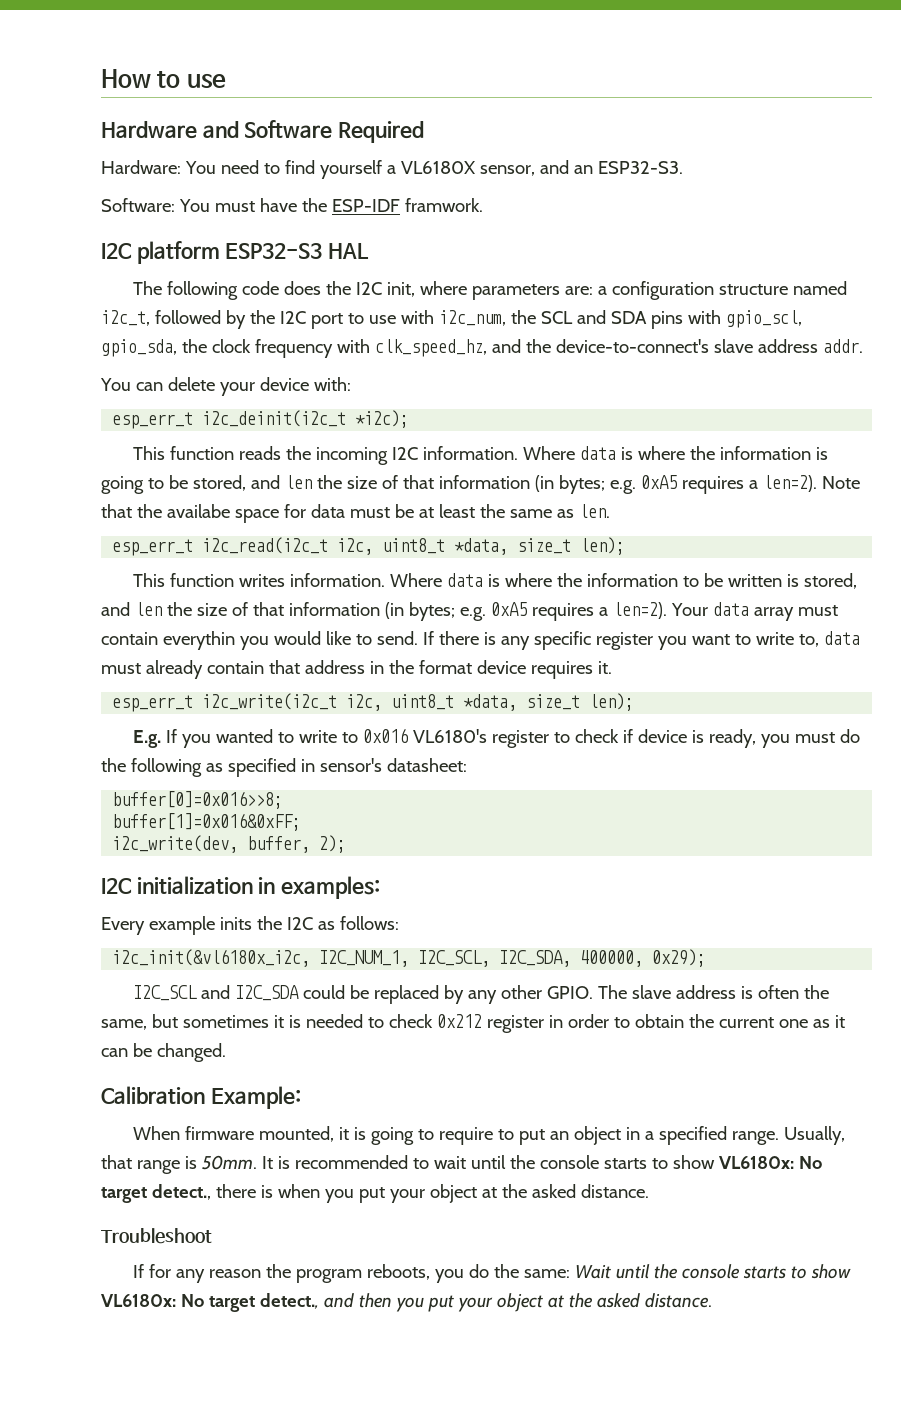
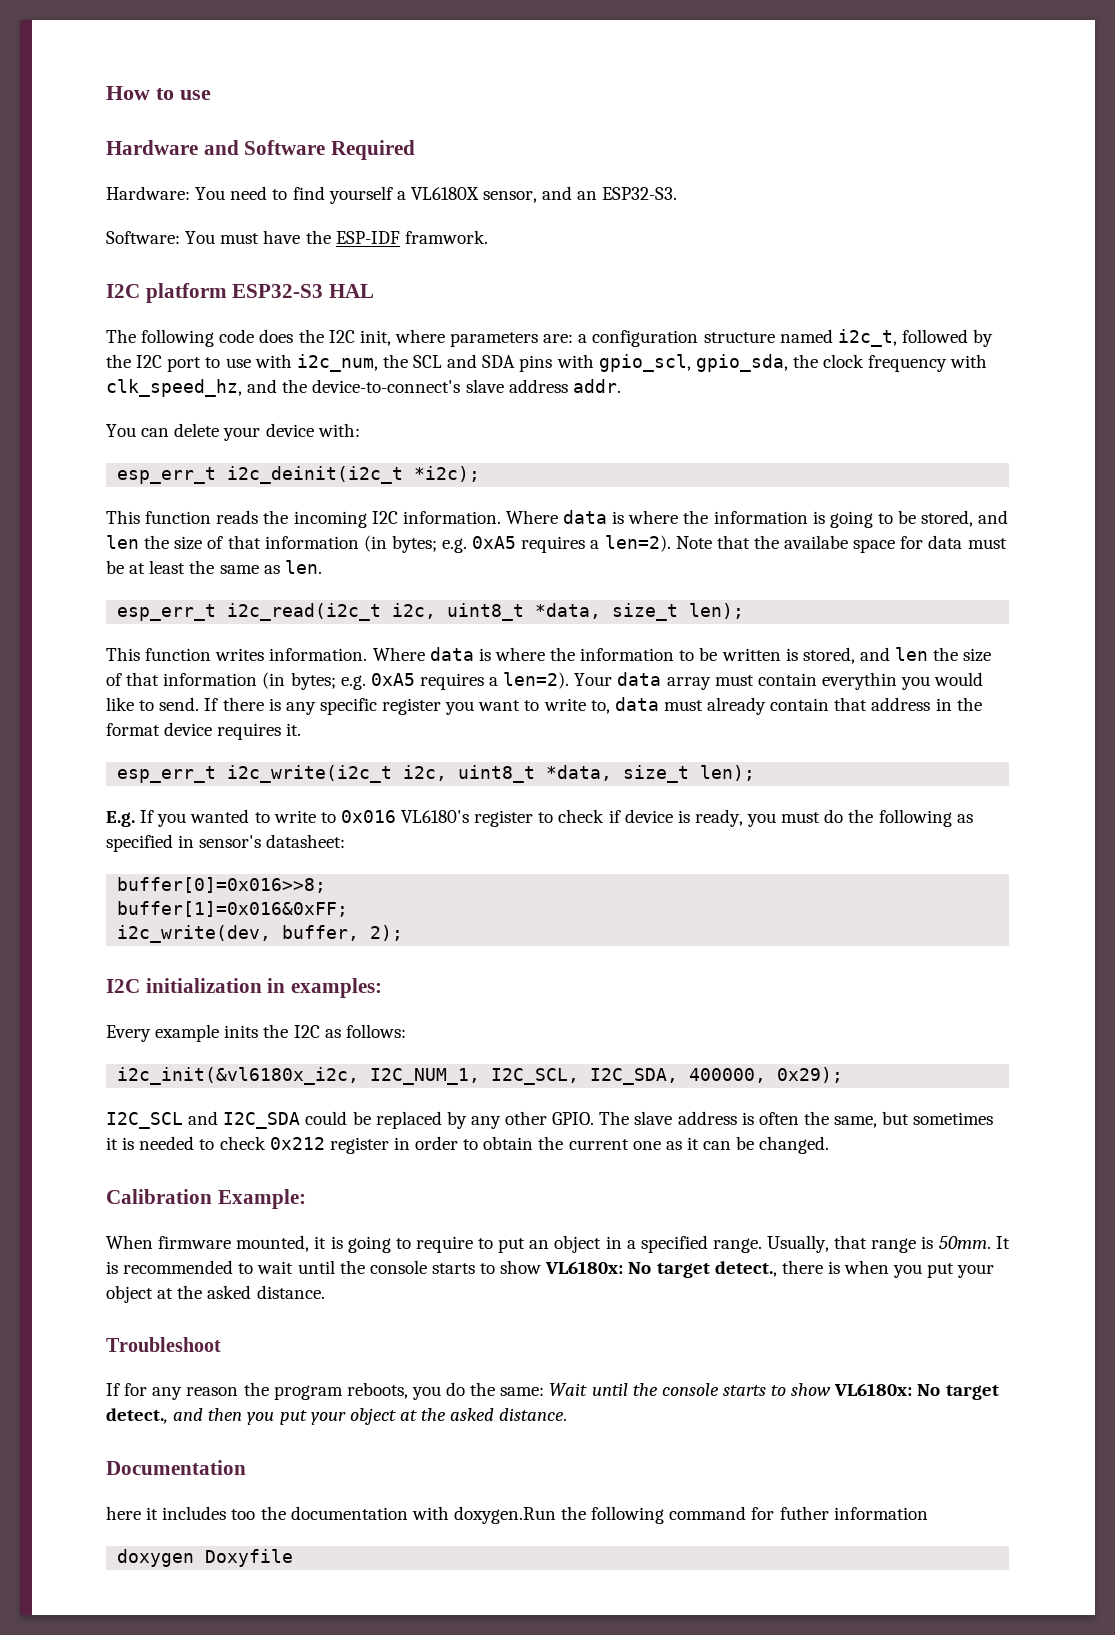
(712, 1300) none -> [106,1460,246,1475] [106,1506,928,1524] [117,1549,294,1567] // Documentation // here it includes too the documentation with doxygen.Run the following command for futher information // doxygen Doxyfile

